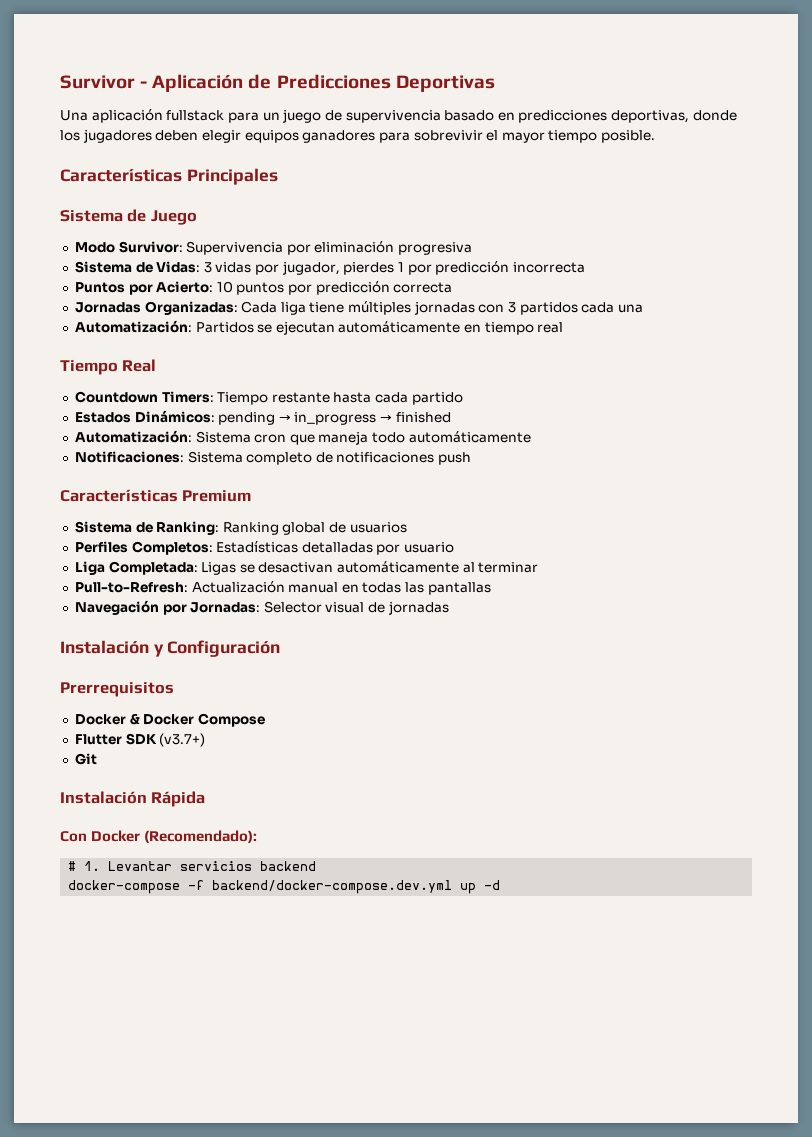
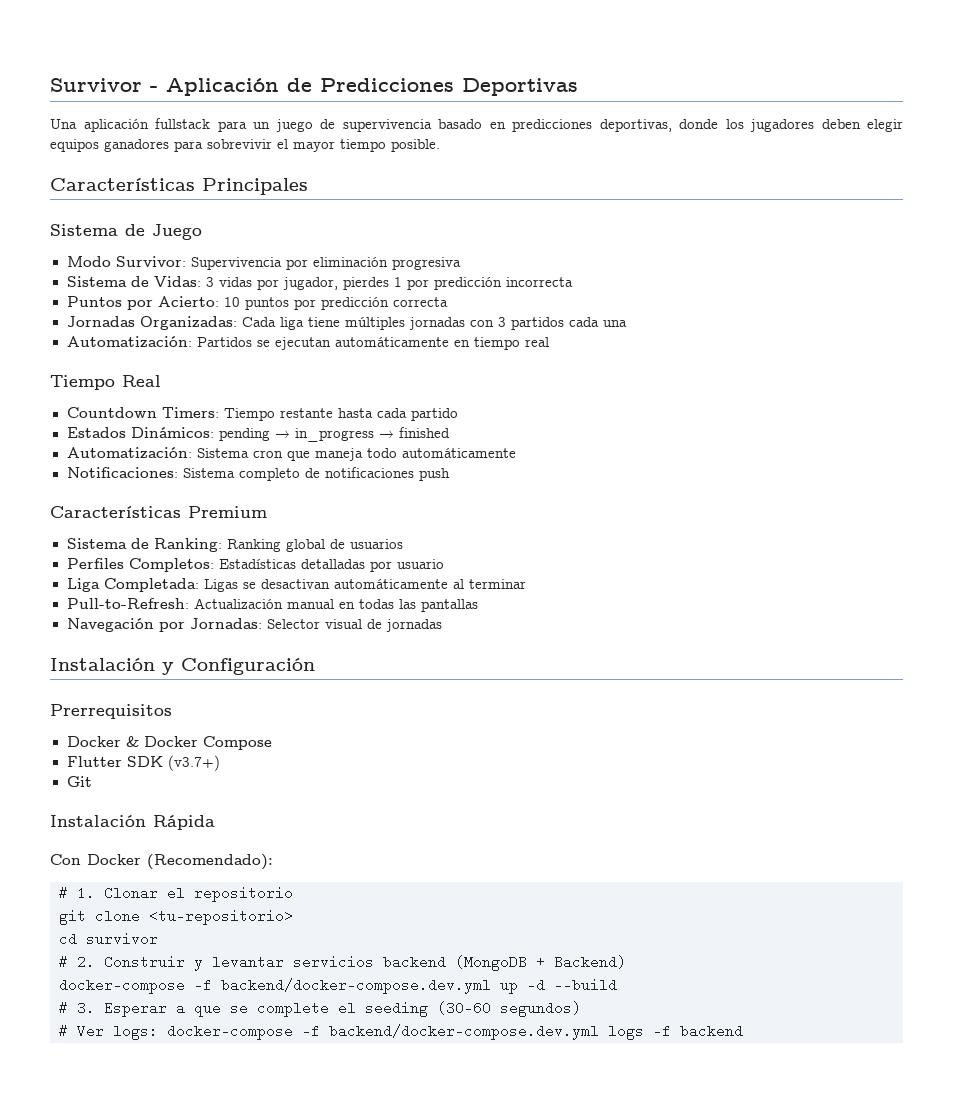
[108,861,173,871] Levantar -> [104,886,293,902] [59,909,293,925] [59,932,158,946] [59,955,284,971] Clonar el repositorio // git clone <tu-repositorio> // cd survivor // # 2. Construir y levantar
(317, 866) none -> [455,955,626,971] (MongoDB + Backend)
(501, 885) none -> [554,978,617,992] [59,1001,581,1017] [59,1024,743,1040] --build // # 3. Esperar a que se complete el seeding (30-60 segundos) // # Ver logs: docker-compose -f backend/docker-compose.dev.yml logs -f backend

